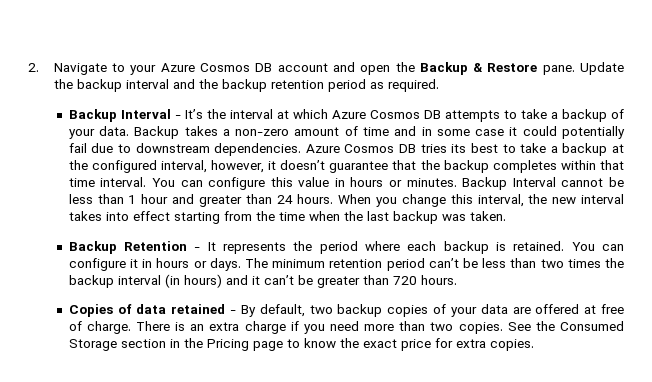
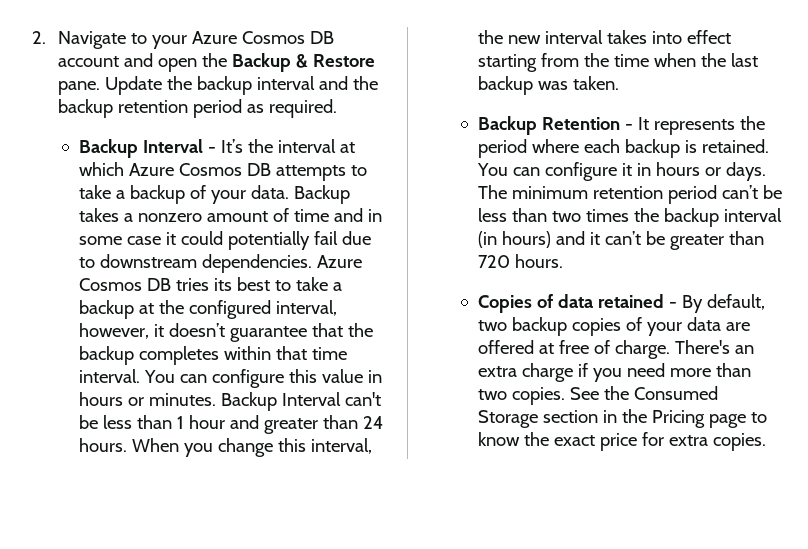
[235,129,290,136] non-zero -> [137,213,202,222] nonzero
[561,178,604,187] cannot -> [344,392,381,406] can't
[136,321,186,331] There is -> [674,340,730,354] There's

